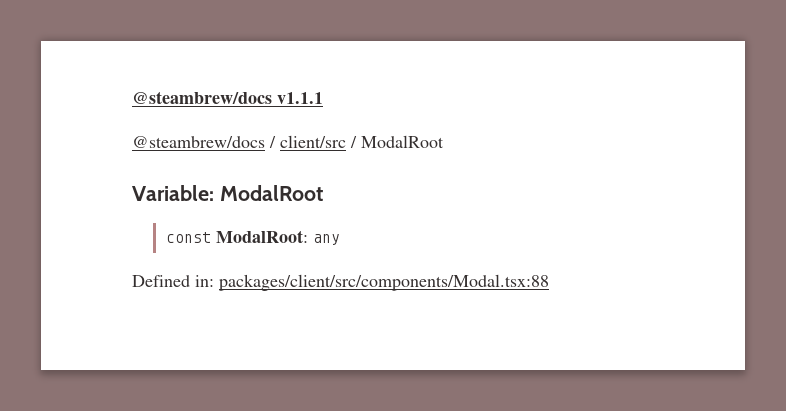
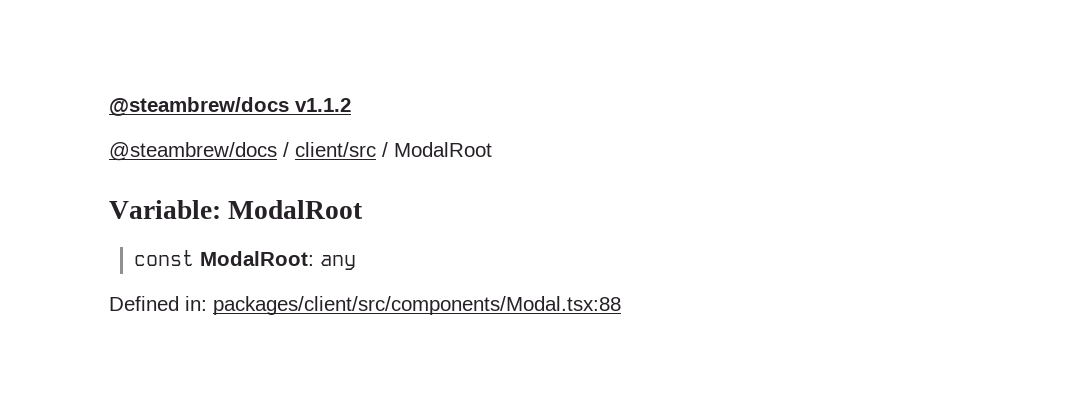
[132,91,323,104] @steambrew/docs v1.1.1 -> [109,97,351,116] @steambrew/docs v1.1.2

